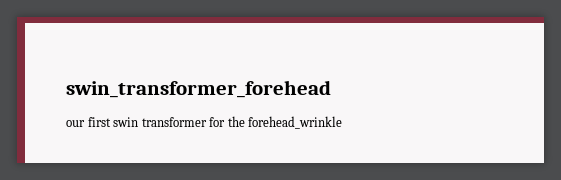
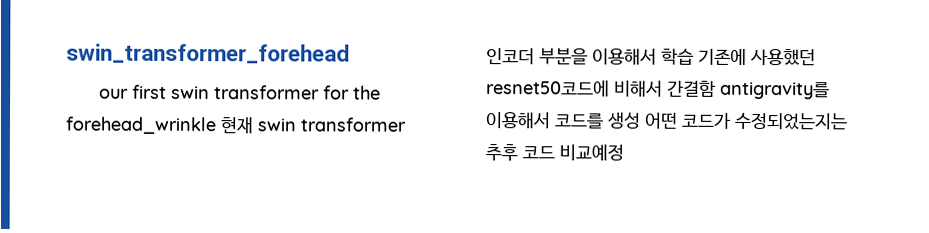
(343, 122) none -> [220,116,406,134] [486,47,816,66] [486,80,830,100] [485,112,848,131] [485,144,624,162] 현재 swin transformer 인코더 부분을 이용해서 학습 기존에 사용했던 resnet50코드에 비해서 간결함 antigravity를 이용해서 코드를 생성 어떤 코드가 수정되었는지는 추후 코드 비교예정

